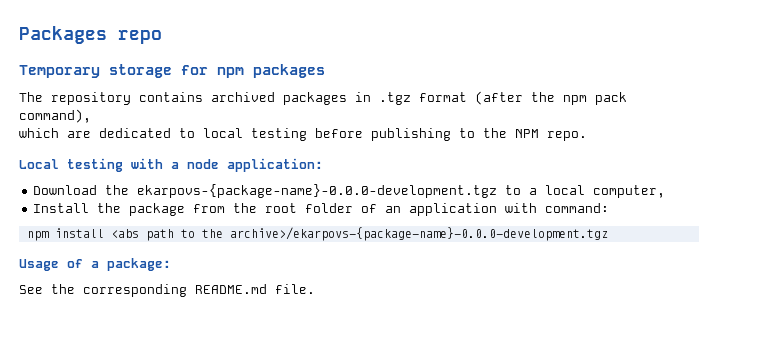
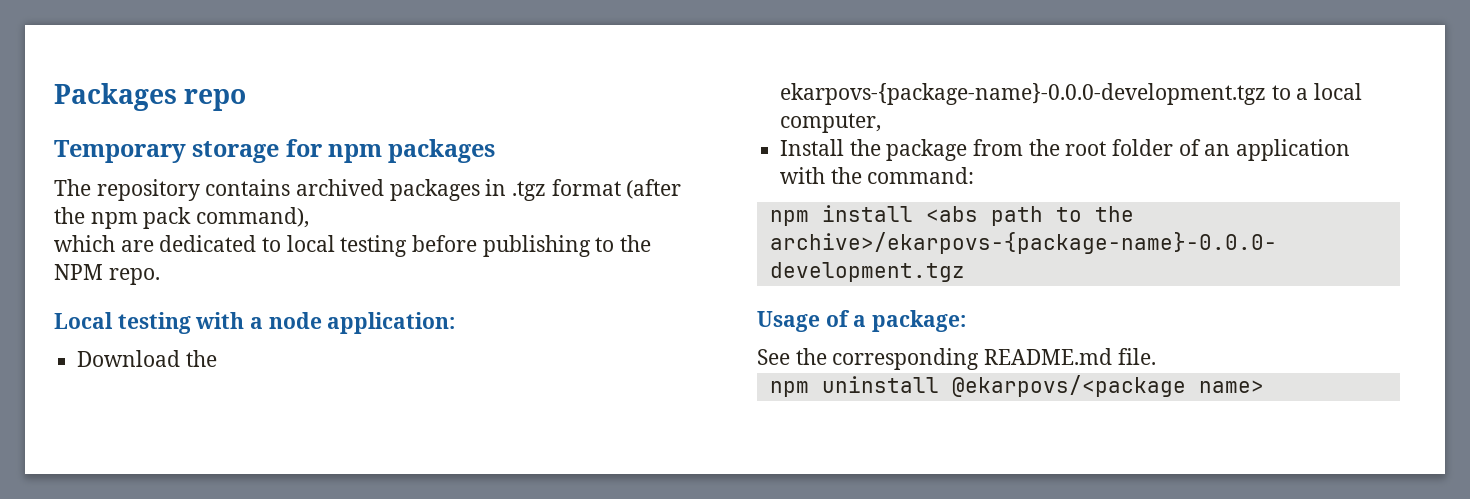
(538, 208) none -> [830,167,862,184] the
(315, 289) none -> [769,375,1264,397] // npm uninstall @ekarpovs/<package name>

